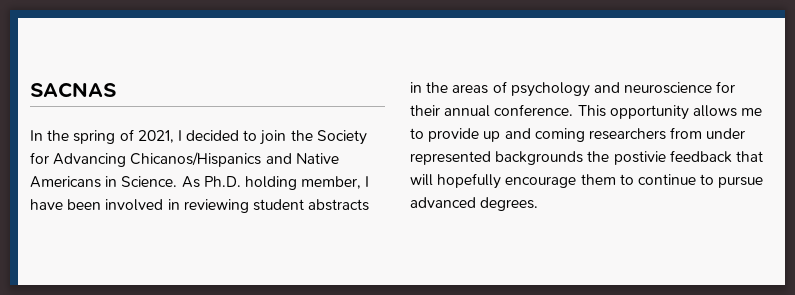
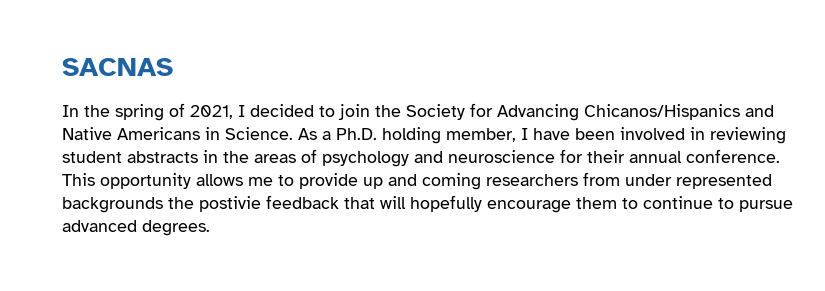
(200, 182) none -> [322,131,331,140] a

